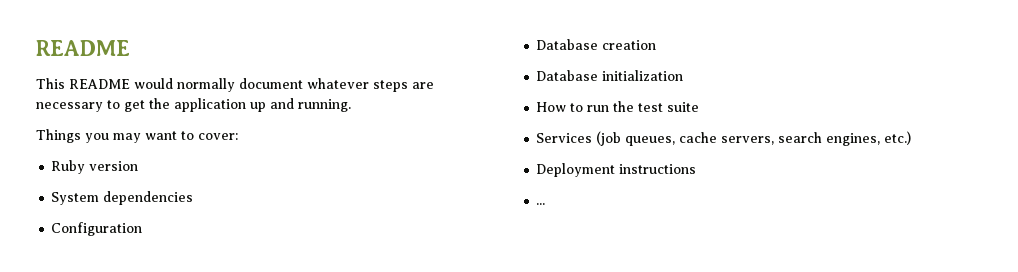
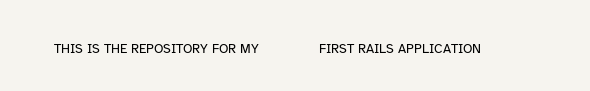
[36,40,130,56] [36,78,434,92] [36,98,351,112] [36,129,238,143] [51,160,139,174] [51,191,194,205] [51,222,143,236] [536,39,657,50] [536,70,684,81] [536,101,700,112] [536,131,912,146] [536,163,697,177] [536,203,546,205] README // This README would normally document whatever steps are necessary to get the application up and running. // Things you may want to cover: // Ruby version // System dependencies // Configuration // Database creation // Database initialization // How to run the test suite // Services (job queues, cache servers, search engines, etc.) // Deployment instructions // ... -> [54,44,481,53] THIS IS THE REPOSITORY FOR MY FIRST RAILS APPLICATION

